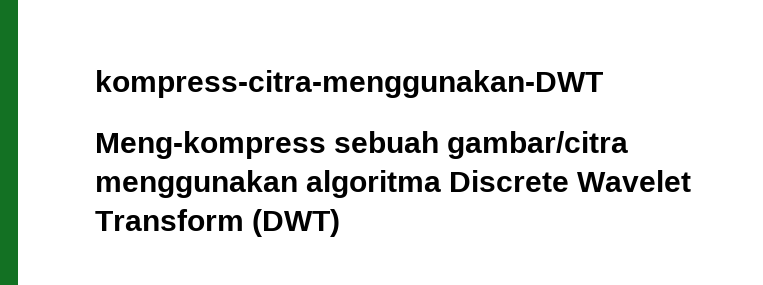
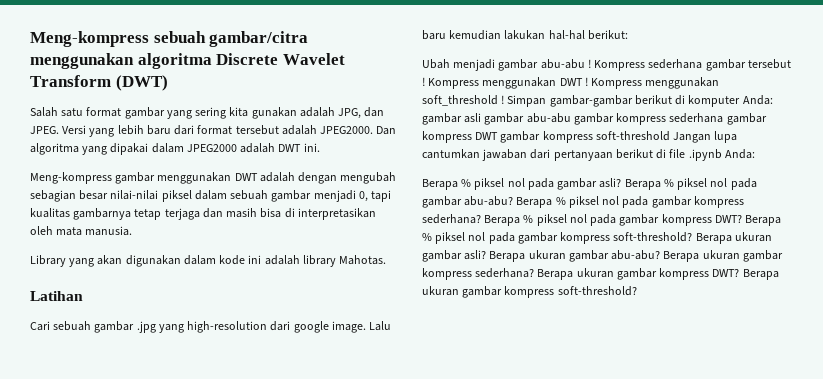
[95,70,603,98] kompress-citra-menggunakan-DWT // -> (30, 39) none
(341, 223) none -> [30,107,385,119] [30,125,397,137] [30,143,320,155] [30,172,397,184] [30,190,392,202] [30,208,376,220] [30,226,133,236] [30,255,387,267] [30,291,83,301] [30,321,392,333] [422,30,628,40] [422,59,791,71] [422,77,720,89] [422,95,773,107] [422,113,767,125] [422,131,738,143] [422,149,755,161] [422,178,757,190] [422,196,744,208] [422,214,782,226] [422,232,772,244] [422,250,783,262] [422,268,779,280] [422,286,637,298] // Salah satu format gambar yang sering kita gunakan adalah JPG, dan JPEG. Versi yang lebih baru dari format tersebut adalah JPEG2000. Dan algoritma yang dipakai dalam JPEG2000 adalah DWT ini. // Meng-kompress gambar menggunakan DWT adalah dengan mengubah sebagian besar nilai-nilai piksel dalam sebuah gambar menjadi 0, tapi kualitas gambarnya tetap terjaga dan masih bisa di interpretasikan oleh mata manusia. // Library yang akan digunakan dalam kode ini adalah library Mahotas. // Latihan // Cari sebuah gambar .jpg yang high-resolution dari google image. Lalu baru kemudian lakukan hal-hal berikut: // Ubah menjadi gambar abu-abu ! Kompress sederhana gambar tersebut ! Kompress menggunakan DWT ! Kompress menggunakan soft_threshold ! Simpan gambar-gambar berikut di komputer Anda: gambar asli gambar abu-abu gambar kompress sederhana gambar kompress DWT gambar kompress soft-threshold Jangan lupa cantumkan jawaban dari pertanyaan berikut di file .ipynb Anda: // Berapa % piksel nol pada gambar asli? Berapa % piksel nol pada gambar abu-abu? Berapa % piksel nol pada gambar kompress sederhana? Berapa % piksel nol pada gambar kompress DWT? Berapa % piksel nol pada gambar kompress soft-threshold? Berapa ukuran gambar asli? Berapa ukuran gambar abu-abu? Berapa ukuran gambar kompress sederhana? Berapa ukuran gambar kompress DWT? Berapa ukuran gambar kompress soft-threshold?

